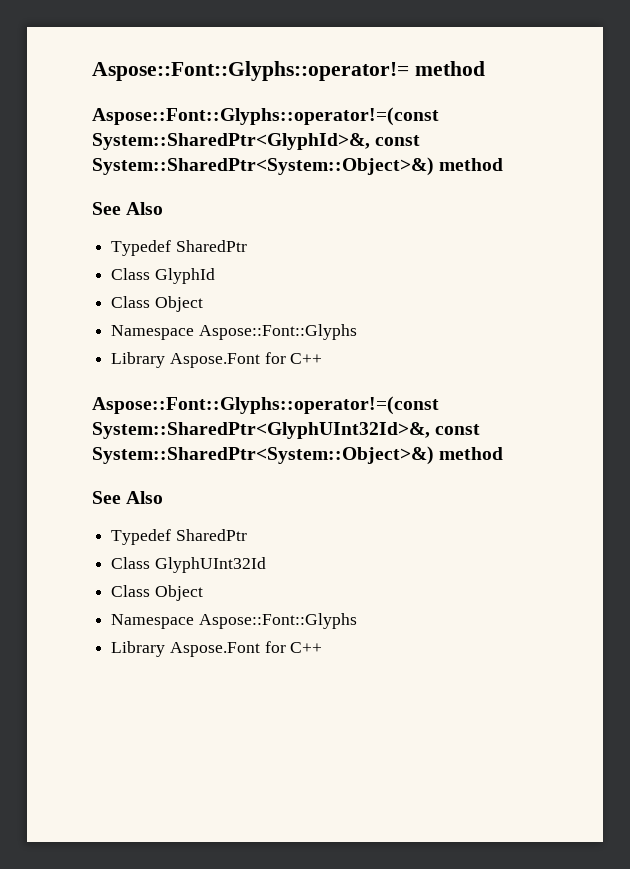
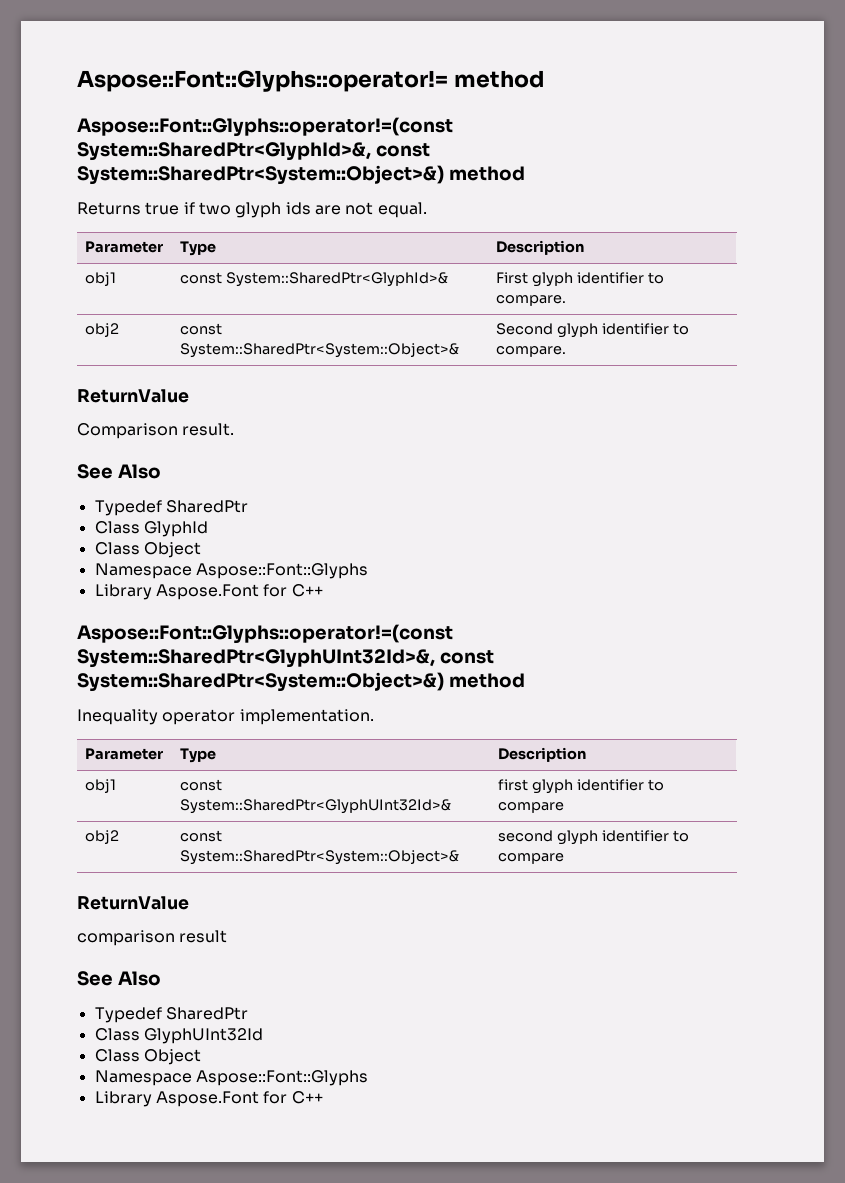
(504, 164) none -> [77,202,427,218] [85,241,164,253] [180,241,217,256] [496,240,585,255] [85,272,117,286] [180,272,449,287] [496,272,664,287] [496,295,567,306] [85,323,120,337] [180,323,223,335] [180,343,460,358] [496,323,689,338] [496,346,567,357] [77,389,189,403] [77,423,235,439] // Returns true if two glyph ids are not equal. // Parameter | Type | Description // obj1 | const System::SharedPtr<GlyphId>& | First glyph identifier to compare. // obj2 | const System::SharedPtr<System::Object>& | Second glyph identifier to compare. // ReturnValue // Comparison result.
(504, 453) none -> [77,709,374,725] [85,748,164,760] [180,748,217,763] [498,747,587,762] [85,779,117,793] [180,779,223,791] [180,799,452,814] [498,779,664,794] [498,802,565,813] [85,830,120,844] [180,830,223,842] [180,850,460,865] [498,830,689,845] [498,853,565,864] [77,896,189,910] [77,930,228,946] // Inequality operator implementation. // Parameter | Type | Description // obj1 | const System::SharedPtr<GlyphUInt32Id>& | first glyph identifier to compare // obj2 | const System::SharedPtr<System::Object>& | second glyph identifier to compare // ReturnValue // comparison result

